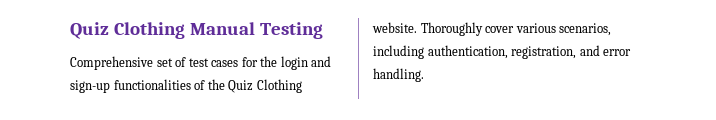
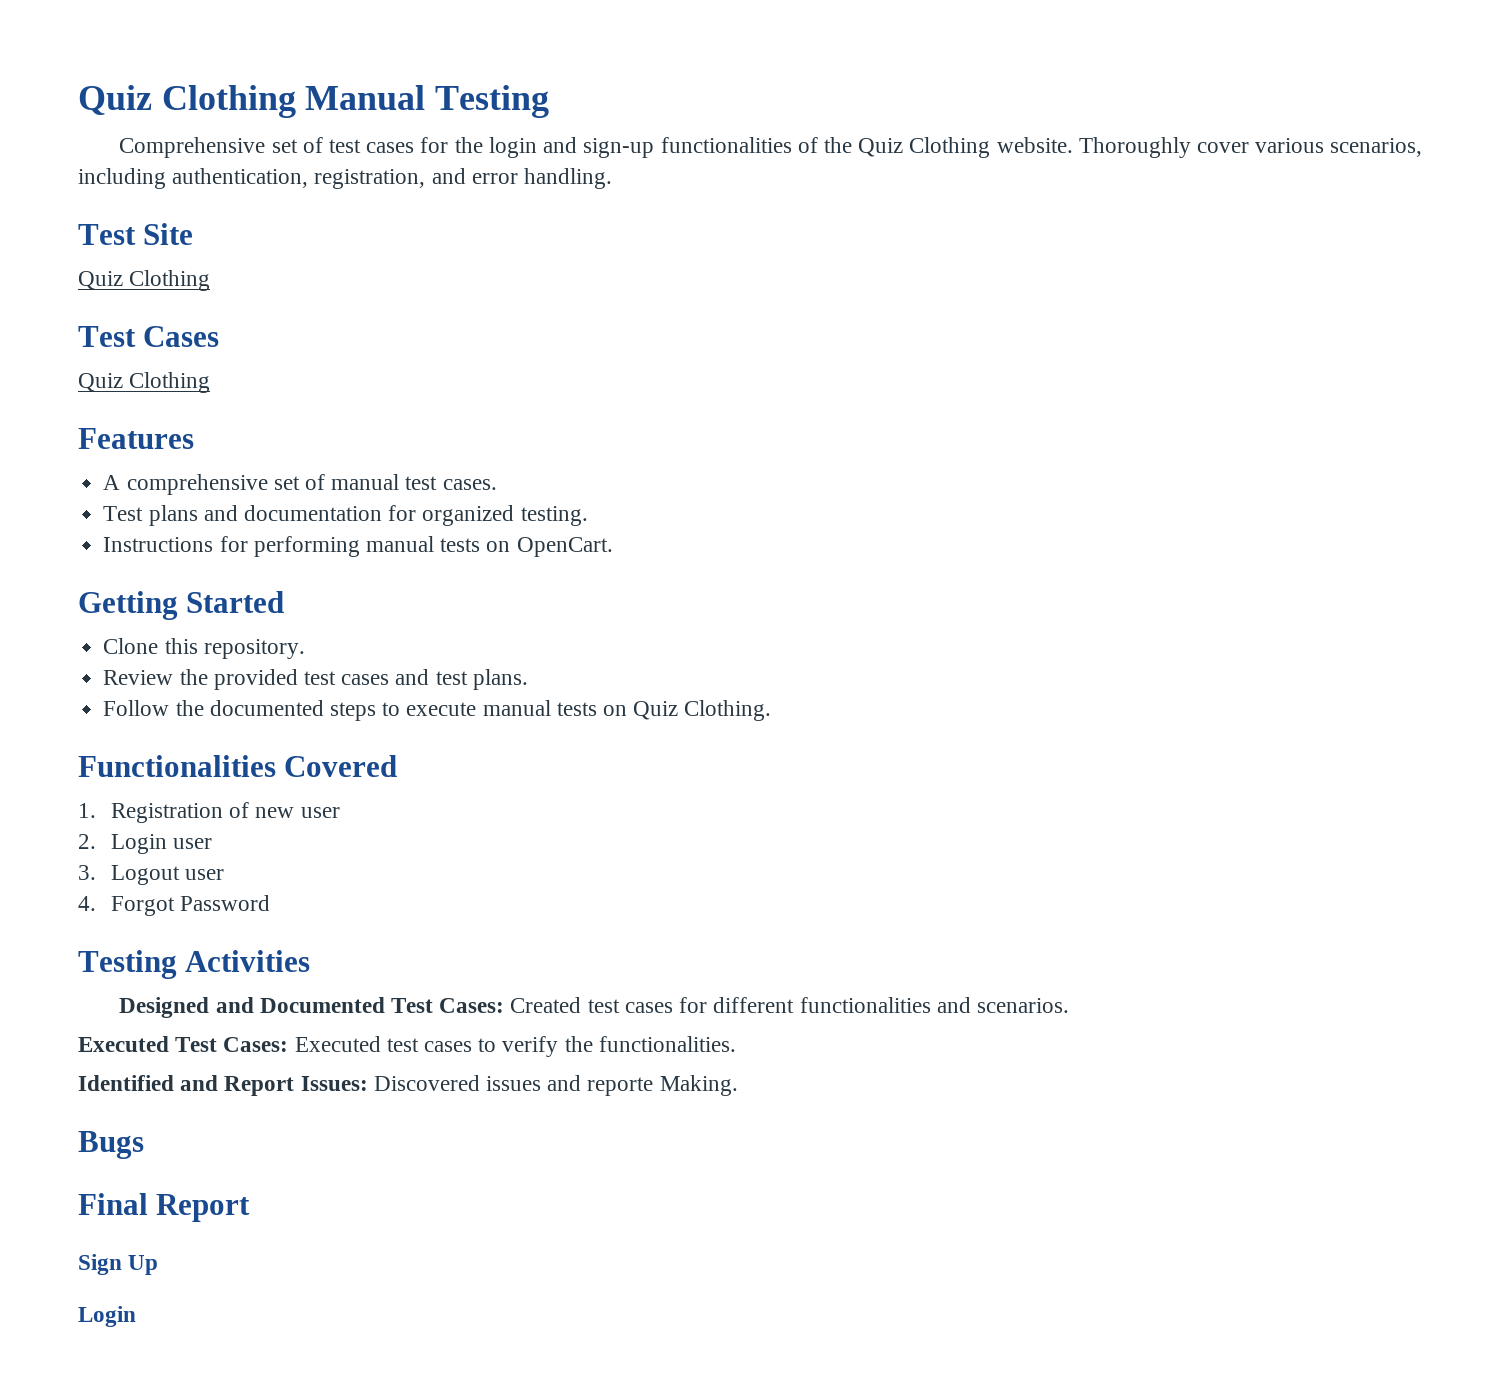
(424, 75) none -> [78,223,194,245] [78,270,211,291] [78,326,220,347] [78,372,211,393] [78,428,194,449] [103,474,497,495] [103,505,588,526] [103,536,613,557] [78,591,285,620] [103,638,305,659] [103,669,528,690] [103,700,772,721] [78,755,398,777] [78,802,340,823] [78,834,213,854] [78,865,225,885] [78,895,271,916] [78,950,311,979] [119,997,1069,1018] [78,1036,736,1057] [78,1075,738,1096] [78,1131,144,1159] [78,1193,251,1222] [78,1254,159,1275] [78,1306,136,1327] // Test Site // Quiz Clothing // Test Cases // Quiz Clothing // Features // A comprehensive set of manual test cases. // Test plans and documentation for organized testing. // Instructions for performing manual tests on OpenCart. // Getting Started // Clone this repository. // Review the provided test cases and test plans. // Follow the documented steps to execute manual tests on Quiz Clothing. // Functionalities Covered // 1. Registration of new user // 2. Login user // 3. Logout user // 4. Forgot Password // Testing Activities // Designed and Documented Test Cases: Created test cases for different functionalities and scenarios. // Executed Test Cases: Executed test cases to verify the functionalities. // Identified and Report Issues: Discovered issues and reporte Making. // Bugs // Final Report // Sign Up // Login

